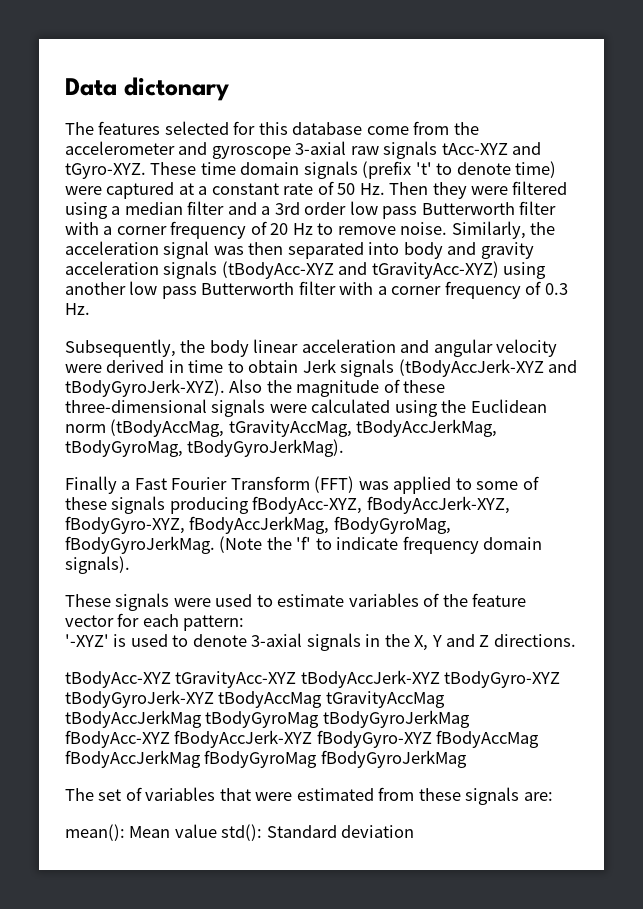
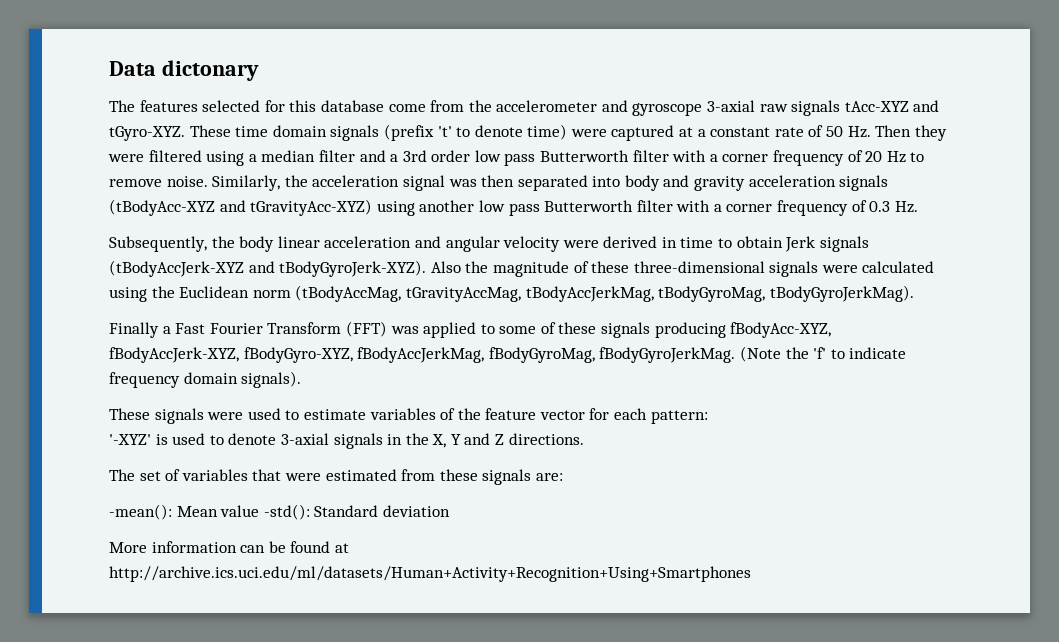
[65,670,561,688] [65,690,445,708] [65,710,470,728] [65,730,540,748] [65,750,467,768] // tBodyAcc-XYZ tGravityAcc-XYZ tBodyAccJerk-XYZ tBodyGyro-XYZ tBodyGyroJerk-XYZ tBodyAccMag tGravityAccMag tBodyAccJerkMag tBodyGyroMag tBodyGyroJerkMag fBodyAcc-XYZ fBodyAccJerk-XYZ fBodyGyro-XYZ fBodyAccMag fBodyAccJerkMag fBodyGyroMag fBodyGyroJerkMag -> (584, 439) none
[65,824,125,841] mean(): -> [109,504,172,520] -mean():
[221,824,263,841] std(): -> [263,504,310,520] -std():
(415, 831) none -> [109,541,349,553] [109,566,751,582] // More information can be found at http://archive.ics.uci.edu/ml/datasets/Human+Activity+Recognition+Using+Smartphones

